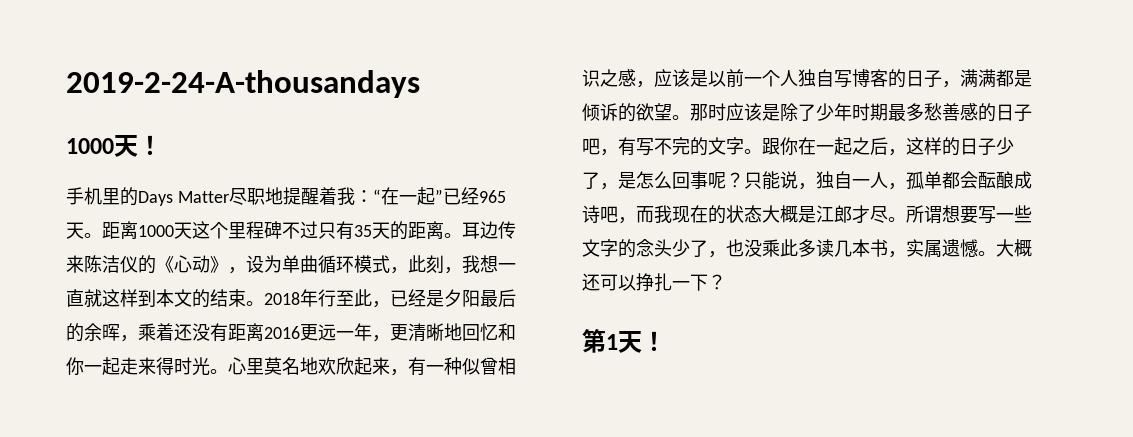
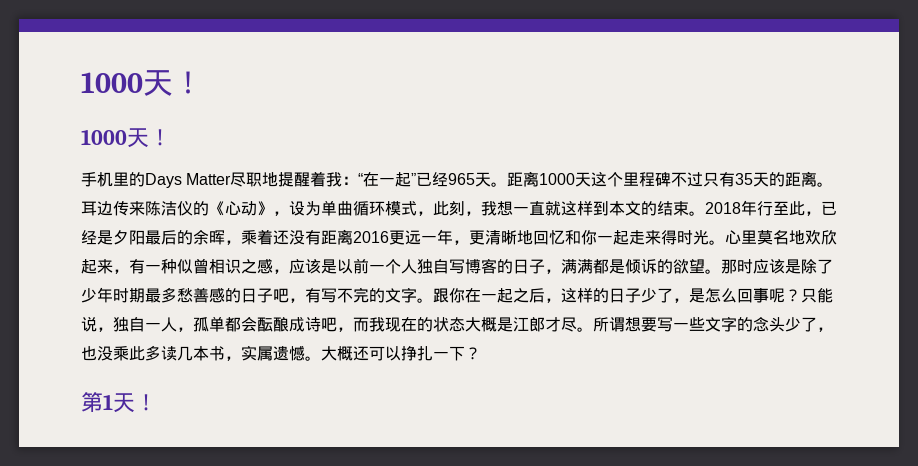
[66,70,420,98] 2019-2-24-A-thousandays -> [81,70,203,96] 1000天！

